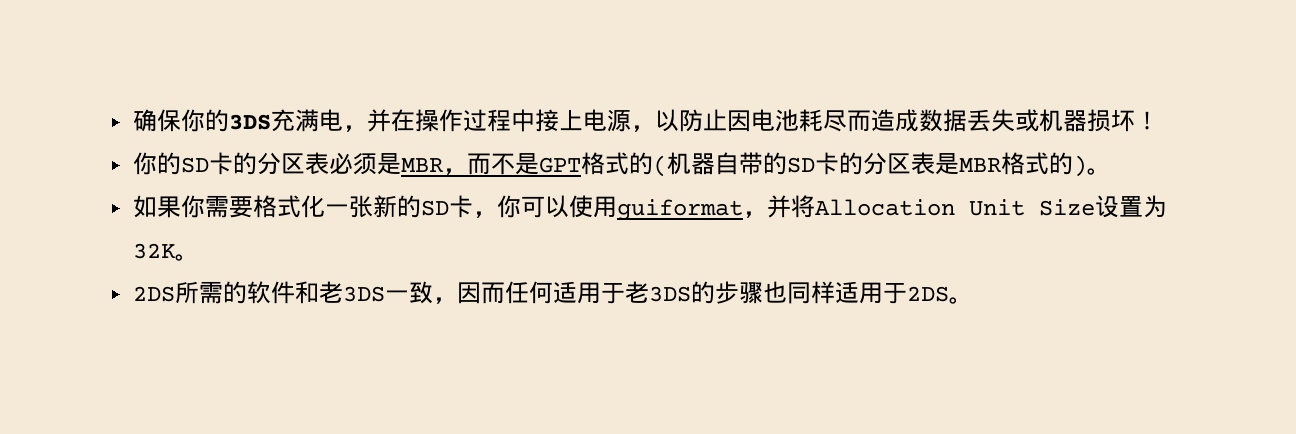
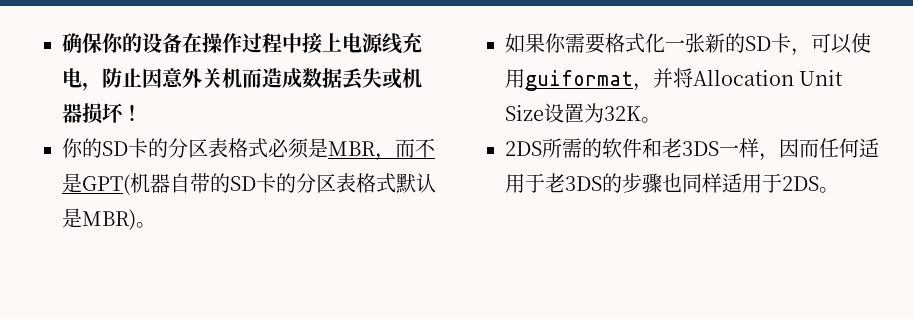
[229,109,392,132] 3DS充满电，并 -> [142,33,182,53] 设备
[631,109,848,132] ，以防止因电池耗尽 -> [382,33,422,54] [62,68,242,91] 线充电，防止因意外关机
(330, 163) none -> [228,138,268,158] 格式
[539,152,668,177] GPT格式的( -> [82,174,130,195] GPT(
[935,152,1088,177] 是MBR格式的) -> [356,173,436,193] [62,208,136,230] 格式默认是MBR)
[497,195,522,218] 你 -> (811, 52) none
[409,281,434,304] 致 -> [739,138,759,158] 样

